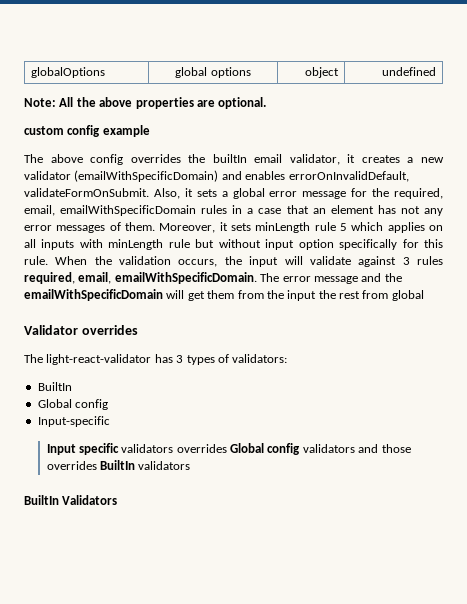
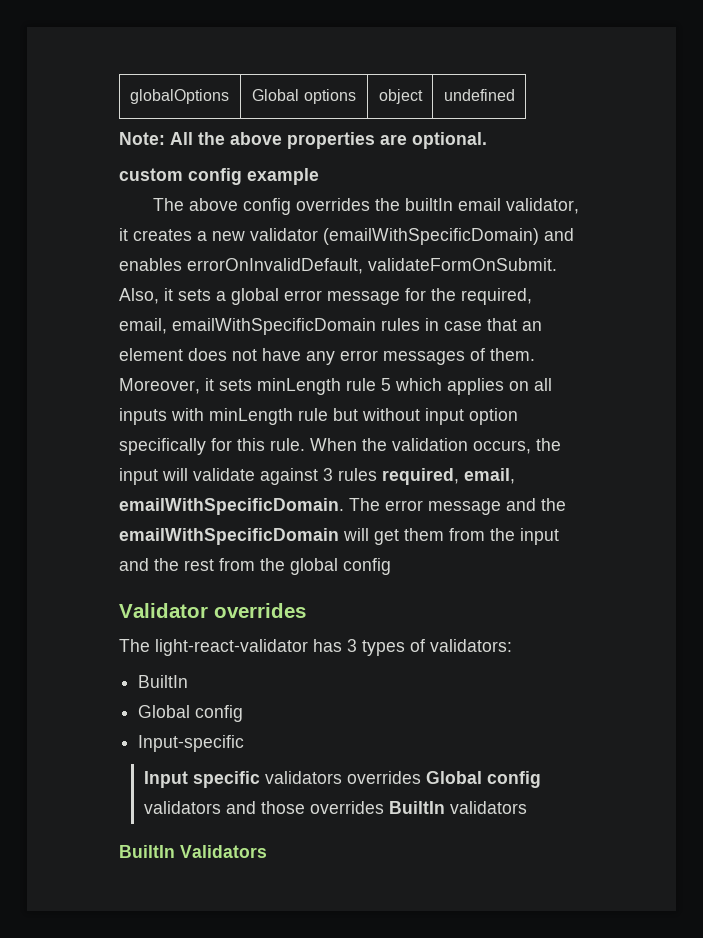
[175,67,208,78] global -> [252,89,300,101] Global
[247,208,254,214] a -> (439, 324) none
[377,205,420,214] has not -> [188,348,301,361] does not have
(317, 295) none -> [119,558,149,571] and
[391,290,424,301] global -> [260,558,391,575] the global config

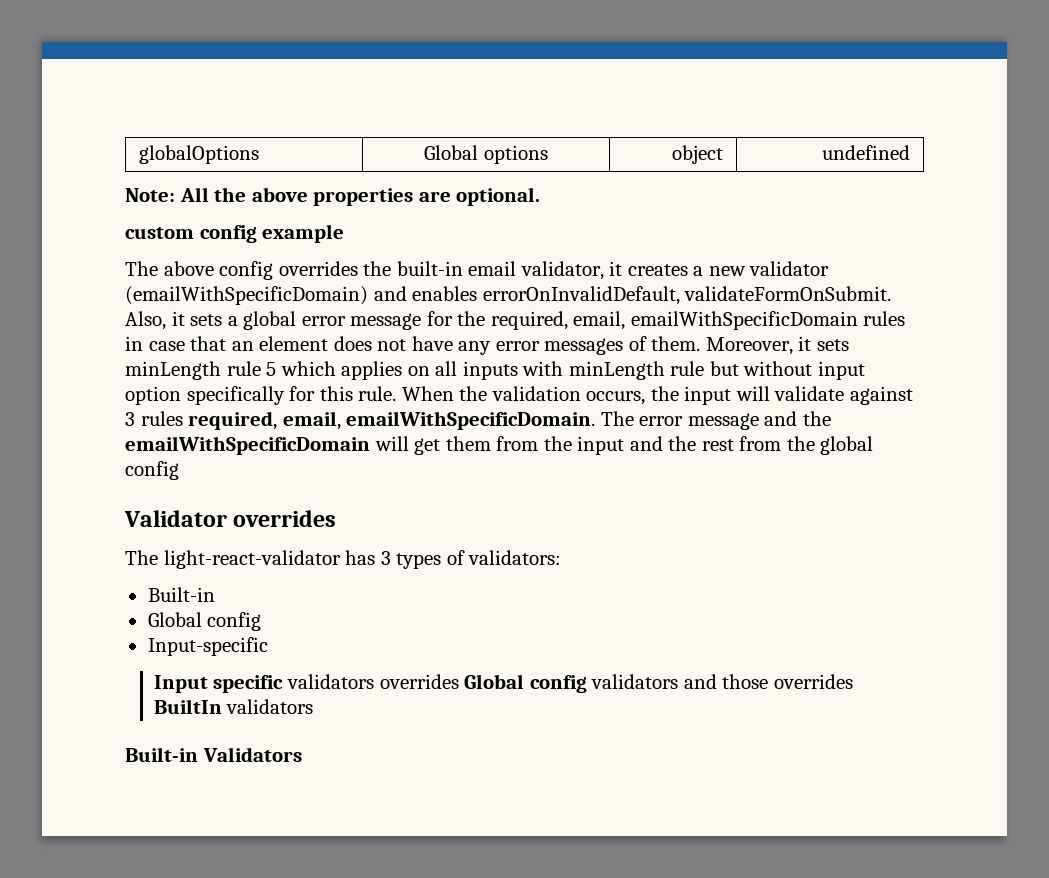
[405,198,454,211] builtIn -> [396,261,463,276] built-in
[138,675,189,688] BuiltIn -> [147,587,215,602] Built-in
[119,845,175,858] BuiltIn -> [125,747,198,762] Built-in

